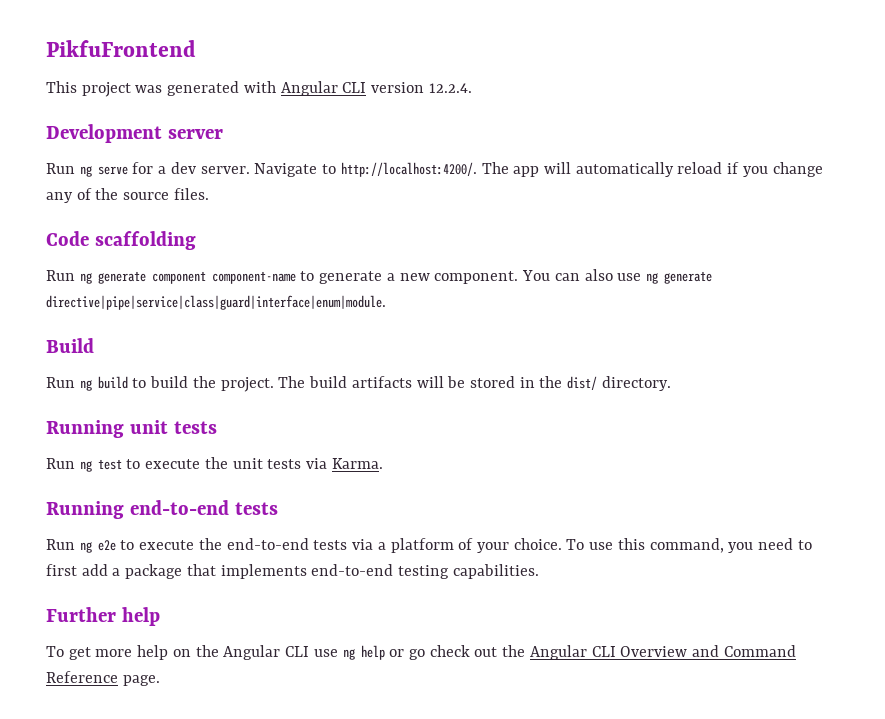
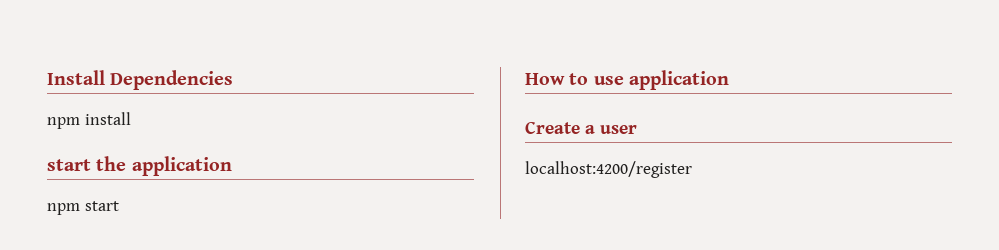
[46,40,196,57] [46,81,472,97] [46,124,223,143] [46,162,823,177] [46,188,209,203] [46,231,196,250] [46,269,712,284] [46,295,386,310] [46,338,94,353] [46,376,671,392] [46,420,217,438] [46,457,383,472] [46,500,278,519] [46,538,812,553] [46,564,539,579] [46,607,160,626] [46,645,796,660] [46,671,160,686] PikfuFrontend // This project was generated with Angular CLI version 12.2.4. // Development server // Run ng serve for a dev server. Navigate to http://localhost:4200/. The app will automatically reload if you change any of the source files. // Code scaffolding // Run ng generate component component-name to generate a new component. You can also use ng generate directive|pipe|service|class|guard|interface|enum|module. // Build // Run ng build to build the project. The build artifacts will be stored in the dist/ directory. // Running unit tests // Run ng test to execute the unit tests via Karma. // Running end-to-end tests // Run ng e2e to execute the end-to-end tests via a platform of your choice. To use this command, you need to first add a package that implements end-to-end testing capabilities. // Further help // To get more help on the Angular CLI use ng help or go check out the Angular CLI Overview and Command Reference page. -> [47,70,234,90] [47,112,131,129] [47,156,232,176] [47,201,119,215] [525,70,729,90] [525,121,637,134] [525,161,692,178] Install Dependencies // npm install // start the application // npm start // How to use application // Create a user // localhost:4200/register

